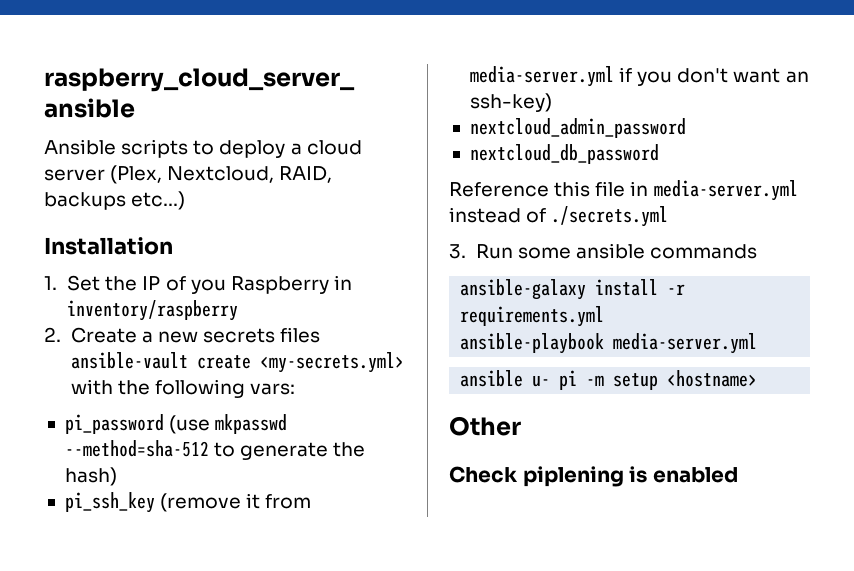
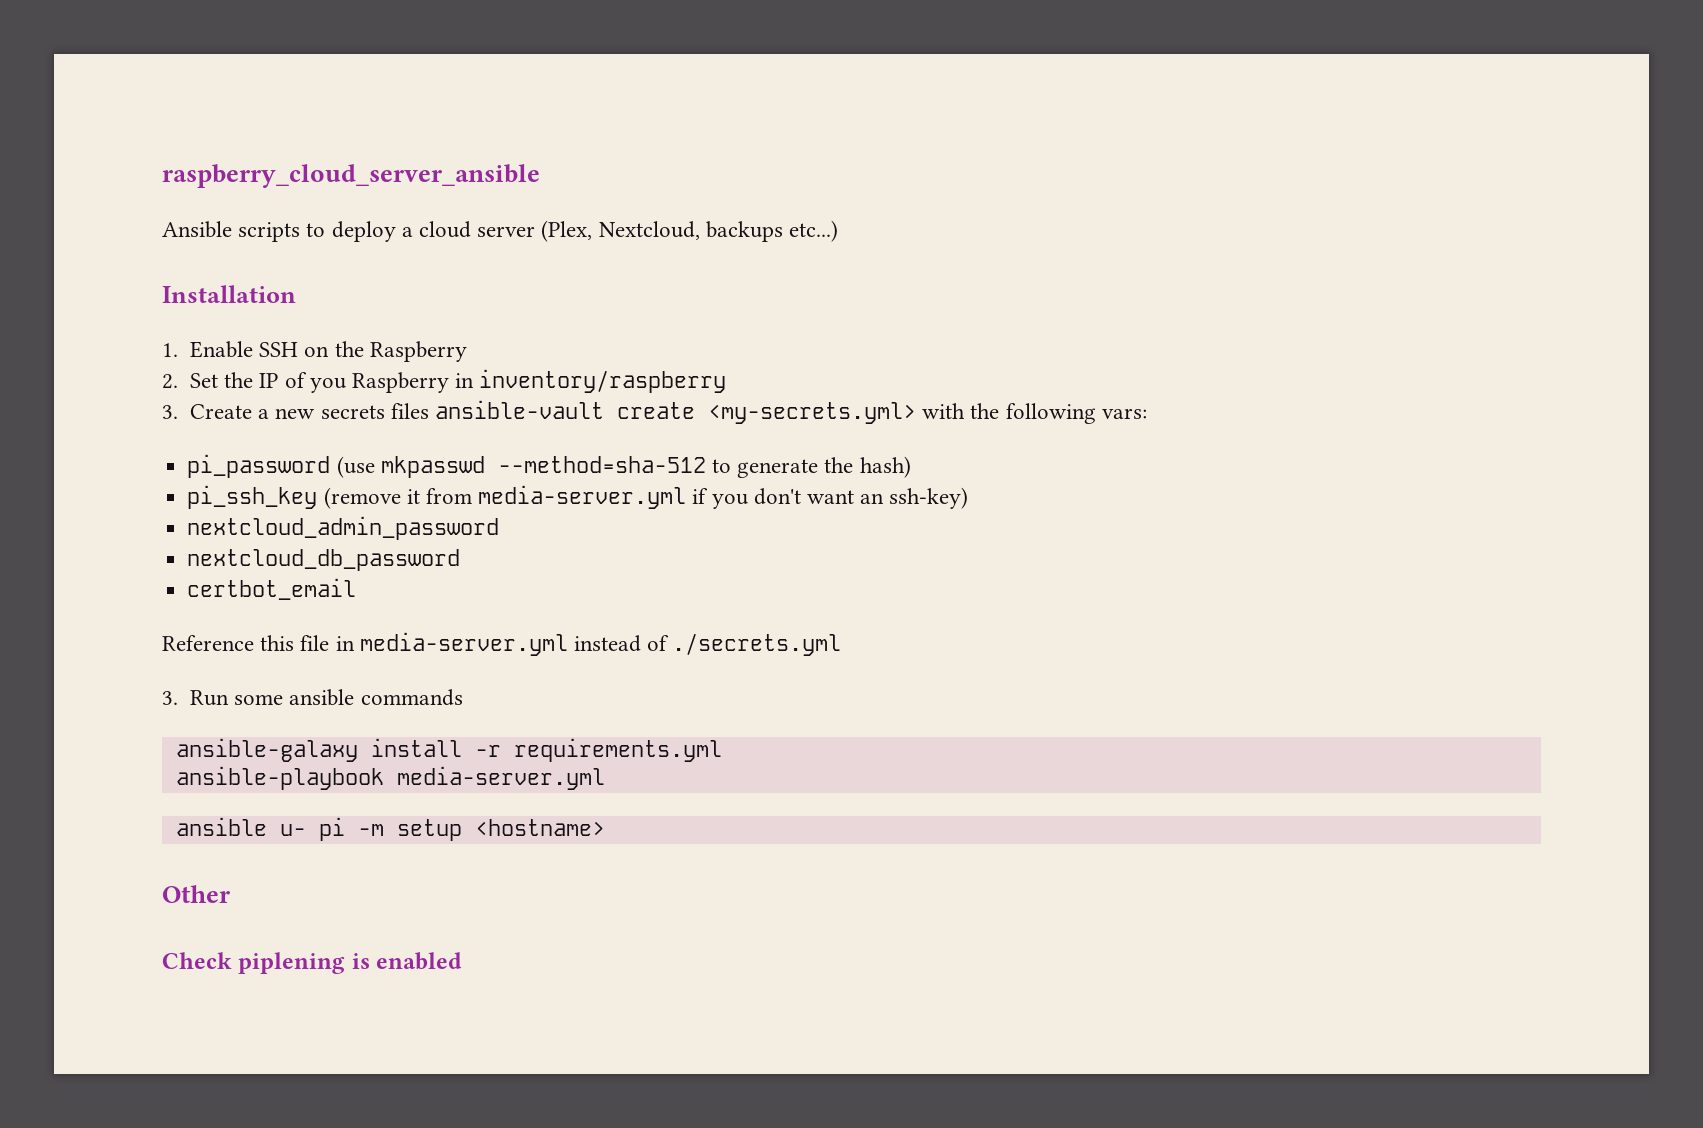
[279,166,333,183] RAID, -> (700, 230) none
(57, 283) none -> [189,341,467,362] [162,374,178,389] Enable SSH on the Raspberry // 2.
[44,327,61,342] 2. -> [162,405,178,419] 3.
(659, 154) none -> [187,578,357,600] // certbot_email

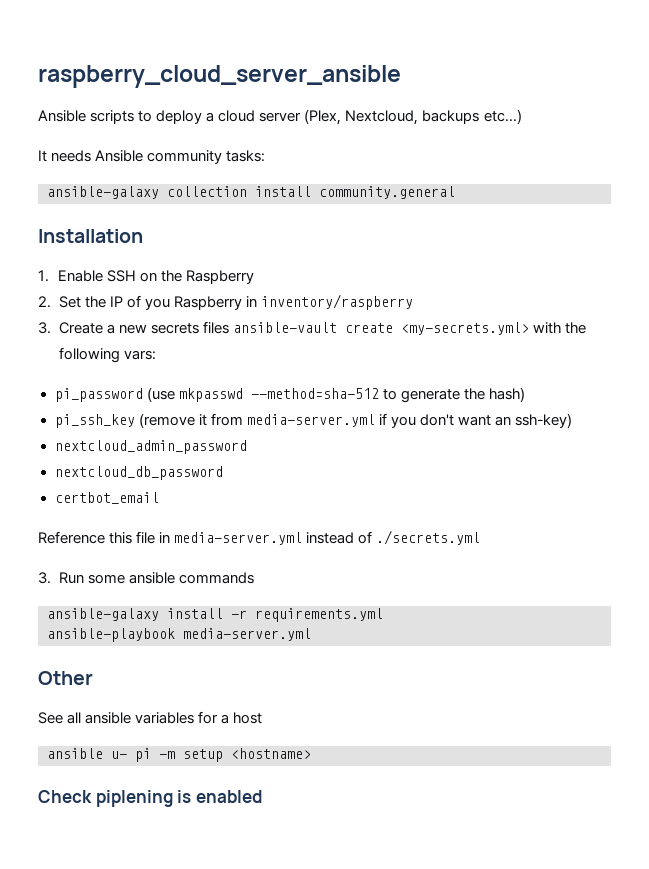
(839, 231) none -> [38,150,266,164] [47,186,455,199] // It needs Ansible community tasks: // ansible-galaxy collection install community.general
(605, 778) none -> [38,671,93,685] [38,711,263,724] // Other // See all ansible variables for a host
[162,885,231,903] // Other -> (311, 753) none

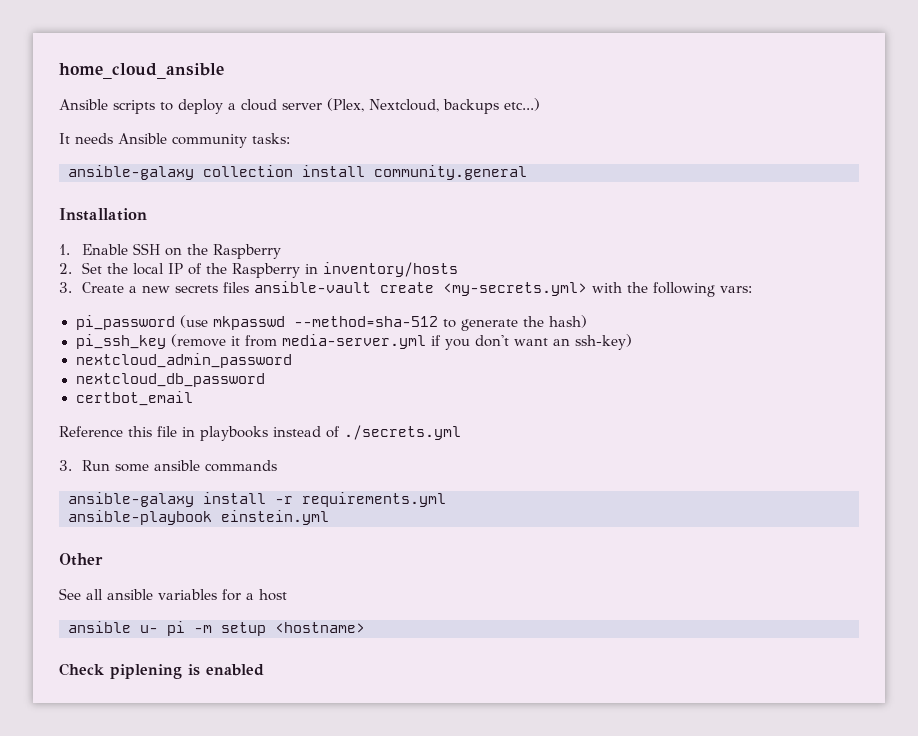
[38,65,401,88] raspberry_cloud_server_ansible -> [59,63,224,79] home_cloud_ansible
(106, 302) none -> [132,263,164,275] local
[144,298,170,310] you -> [205,263,227,274] the
[260,294,413,310] inventory/raspberry -> [322,262,458,277] inventory/hosts
[174,532,303,545] media-server.yml -> [200,426,268,441] playbooks
[183,628,311,641] media-server.yml -> [221,510,329,525] einstein.yml

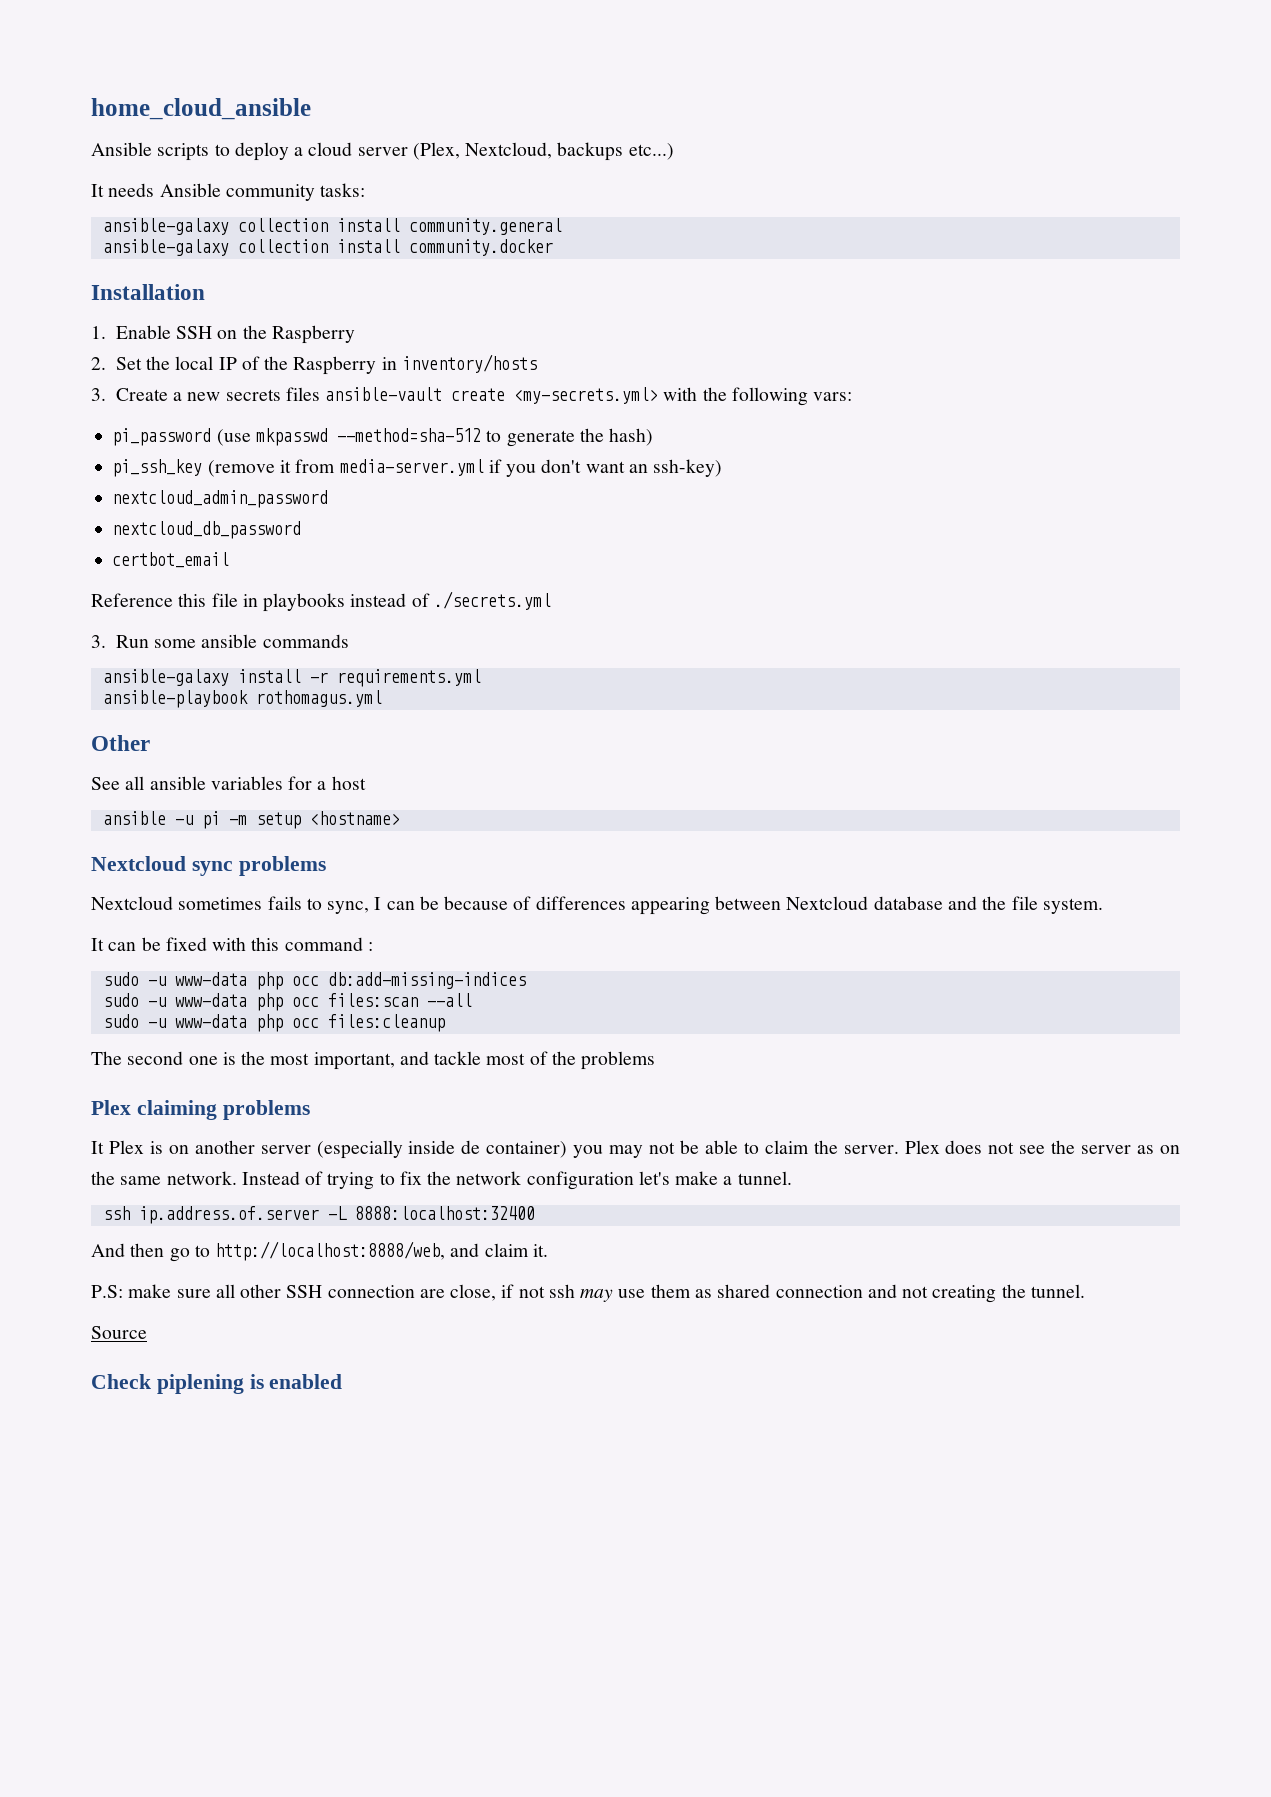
(527, 172) none -> [102,239,553,256] // ansible-galaxy collection install community.docker
[221,510,329,525] einstein.yml -> [255,690,382,707] rothomagus.yml
[140,625,158,633] u- -> [174,815,193,825] -u
(365, 627) none -> [91,856,326,876] [91,896,1103,915] [91,937,373,951] [102,972,526,990] [102,993,472,1011] [102,1014,445,1032] [91,1051,656,1070] [91,1100,310,1120] [91,1140,1180,1159] [91,1171,792,1190] [102,1206,535,1224] [91,1241,548,1262] [91,1284,1085,1303] [91,1326,147,1339] // Nextcloud sync problems // Nextcloud sometimes fails to sync, I can be because of differences appearing between Nextcloud database and the file system. // It can be fixed with this command : // sudo -u www-data php occ db:add-missing-indices // sudo -u www-data php occ files:scan --all // sudo -u www-data php occ files:cleanup // The second one is the most important, and tackle most of the problems // Plex claiming problems // It Plex is on another server (especially inside de container) you may not be able to claim the server. Plex does not see the server as on the same network. Instead of trying to fix the network configuration let's make a tunnel. // ssh ip.address.of.server -L 8888:localhost:32400 // And then go to http://localhost:8888/web, and claim it. // P.S: make sure all other SSH connection are close, if not ssh may use them as shared connection and not creating the tunnel. // Source

